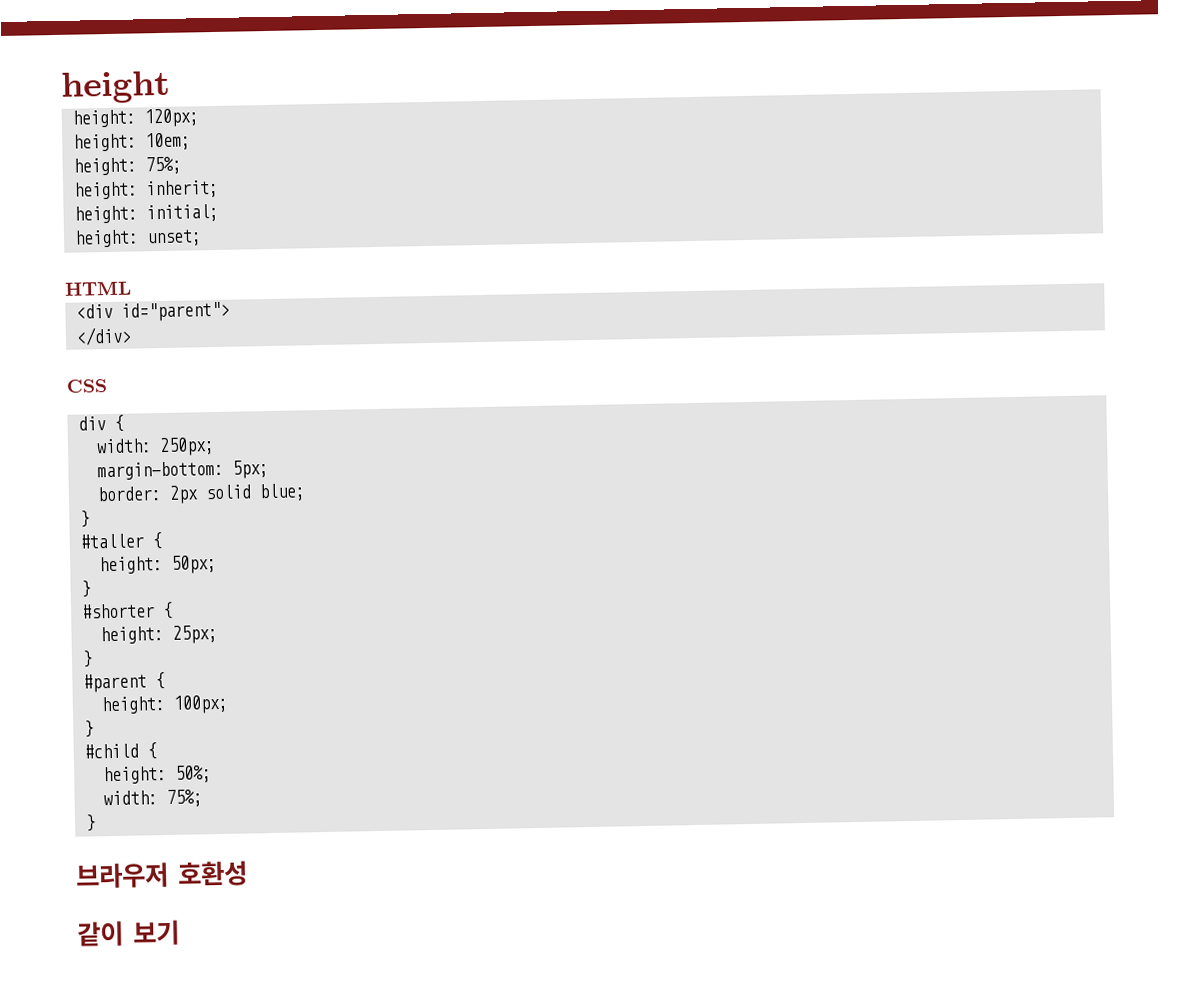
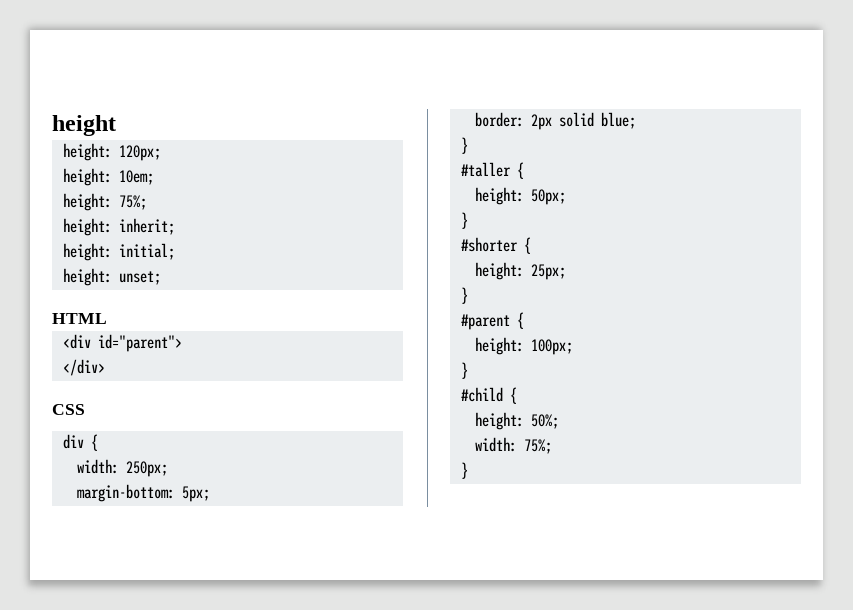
[75,860,248,889] [76,919,180,947] // 브라우저 호환성 // 같이 보기 -> (468, 470) none

